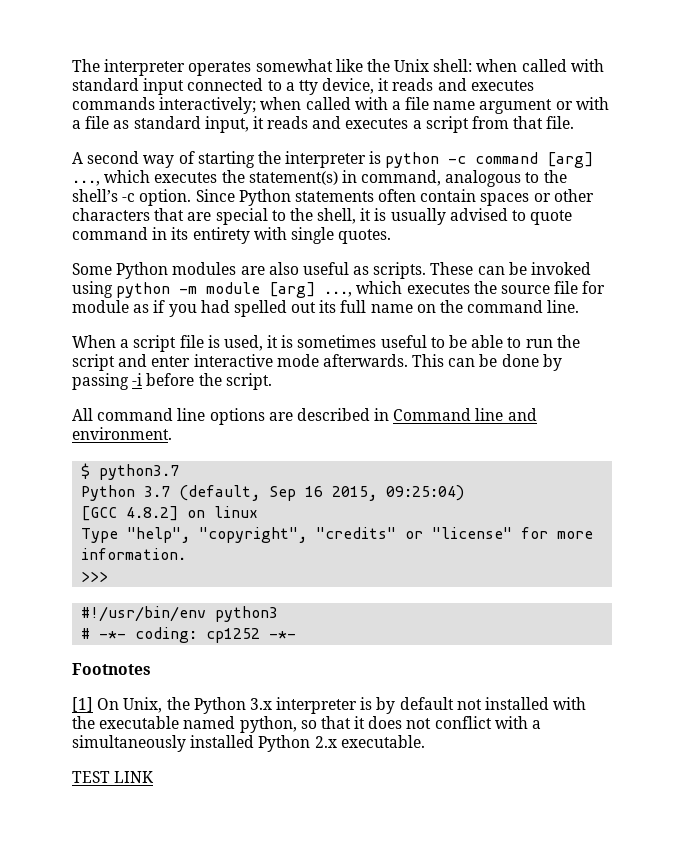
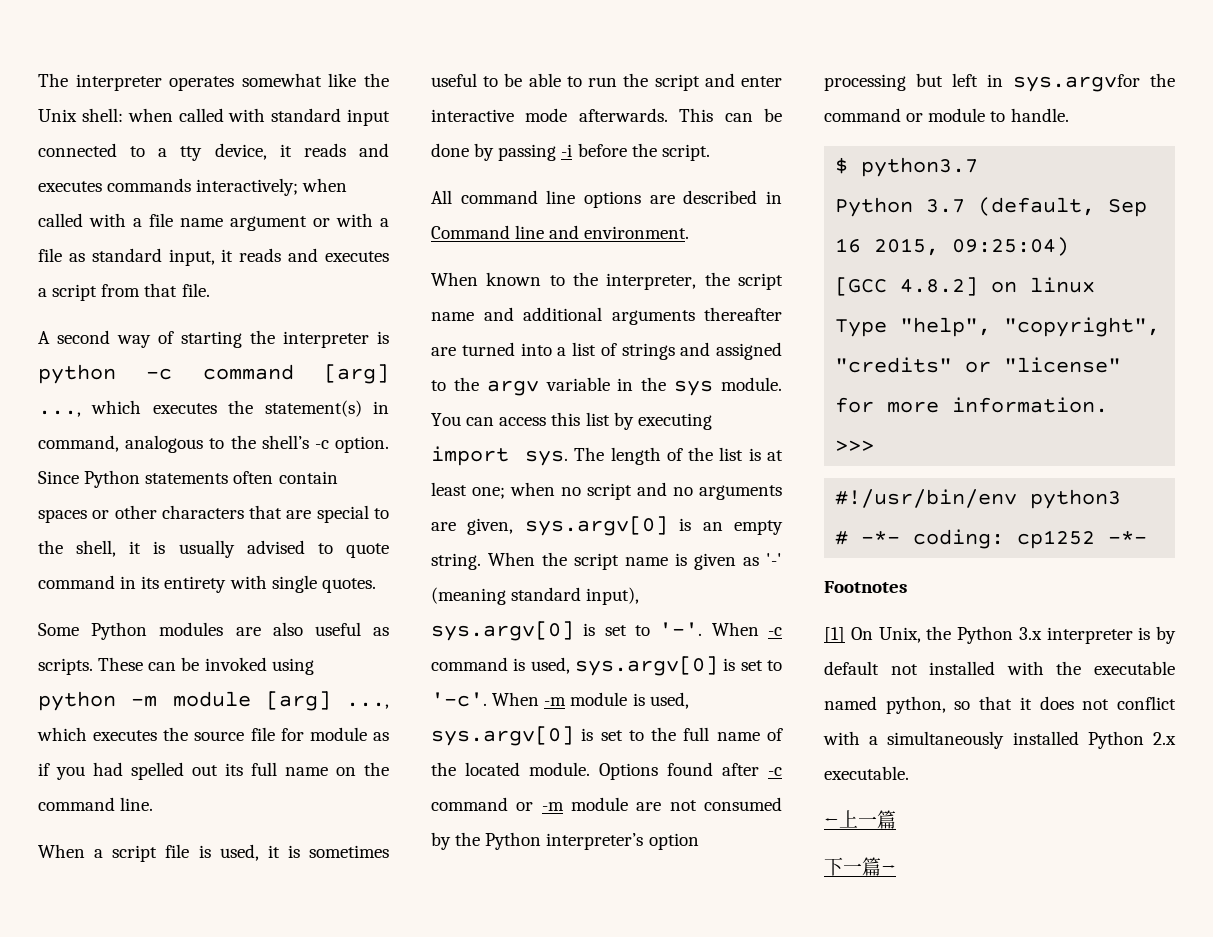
(172, 433) none -> [431,272,783,290] [431,307,782,325] [431,342,782,360] [431,377,782,396] [431,412,712,430] [431,446,783,466] [431,482,782,500] [431,516,783,536] [431,552,782,570] [431,587,640,605] [431,621,782,641] [431,656,782,676] [431,692,689,709] [431,726,783,746] [431,762,782,780] [431,797,782,811] [431,832,699,850] [824,73,1175,92] [824,108,1069,122] // When known to the interpreter, the script name and additional arguments thereafter are turned into a list of strings and assigned to the argv variable in the sys module. You can access this list by executing import sys. The length of the list is at least one; when no script and no arguments are given, sys.argv[0] is an empty string. When the script name is given as '-' (meaning standard input), sys.argv[0] is set to '-'. When -c command is used, sys.argv[0] is set to '-c'. When -m module is used, sys.argv[0] is set to the full name of the located module. Options found after -c command or -m module are not consumed by the Python interpreter’s option processing but left in sys.argvfor the command or module to handle.
[72,771,155,783] TEST LINK -> [824,810,896,829] [824,857,896,876] ←上一篇 // 下一篇→

